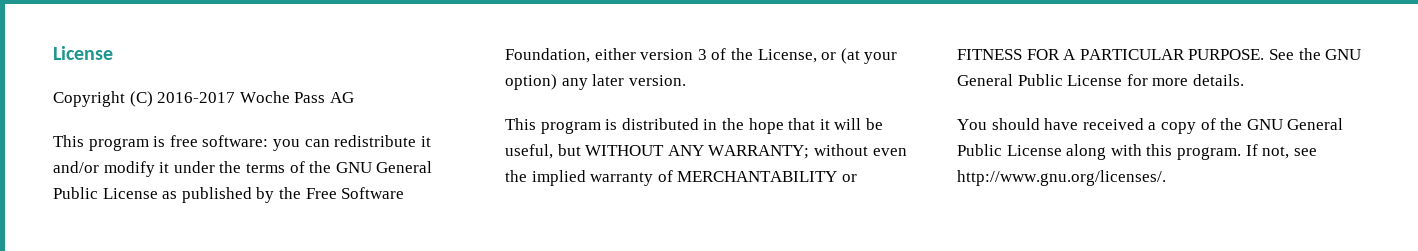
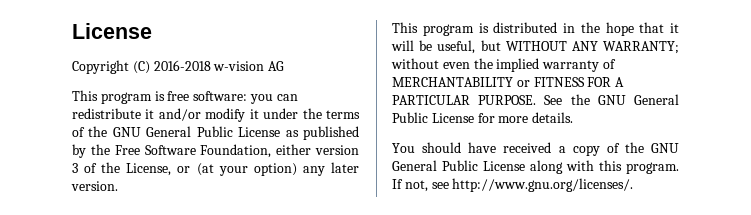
[157,91,326,103] 2016-2017 Woche Pass -> [153,60,265,71] 2016-2018 w-vision

